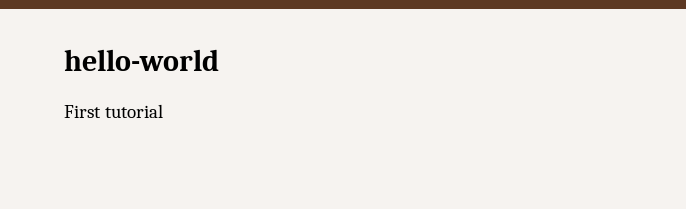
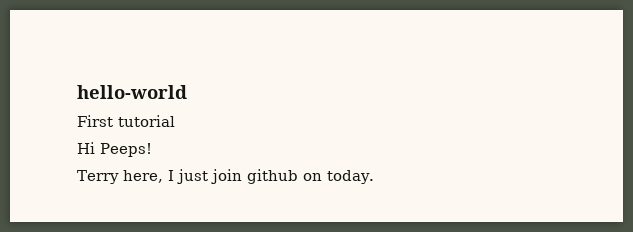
(164, 111) none -> [77,142,152,157] [77,169,374,184] // Hi Peeps! // Terry here, I just join github on today.

